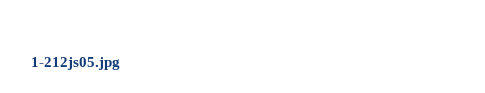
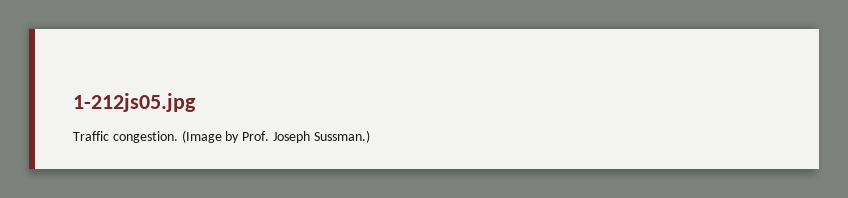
(120, 63) none -> [73,130,370,143] // Traffic congestion. (Image by Prof. Joseph Sussman.)

